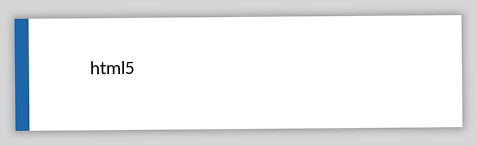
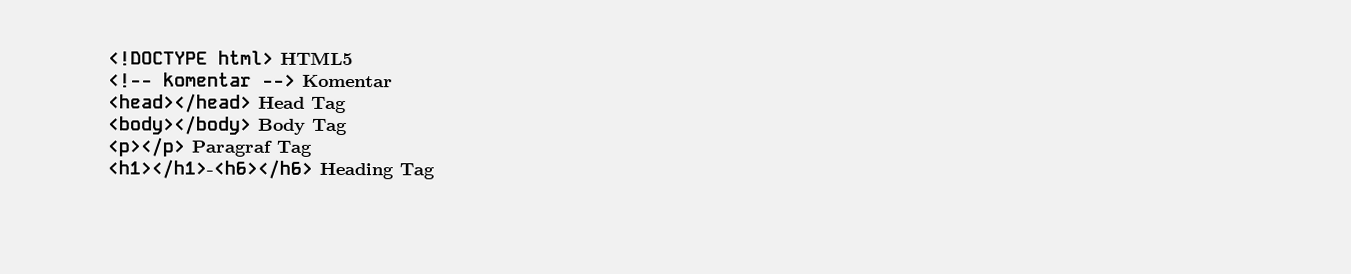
[89,60,136,75] html5 -> [108,50,353,66] [108,72,393,88] [108,93,347,114] [108,115,348,136] [107,137,312,157] [107,159,435,180] <!DOCTYPE html> HTML5 // <!-- komentar --> Komentar // <head></head> Head Tag // <body></body> Body Tag // <p></p> Paragraf Tag // <h1></h1>-<h6></h6> Heading Tag

